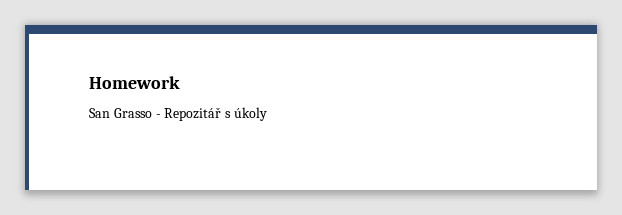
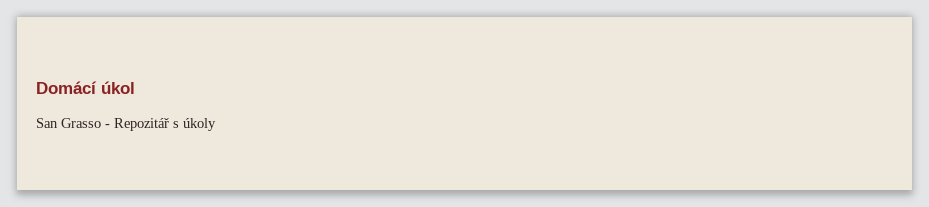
[89,76,180,89] Homework -> [36,81,135,94] Domácí úkol

